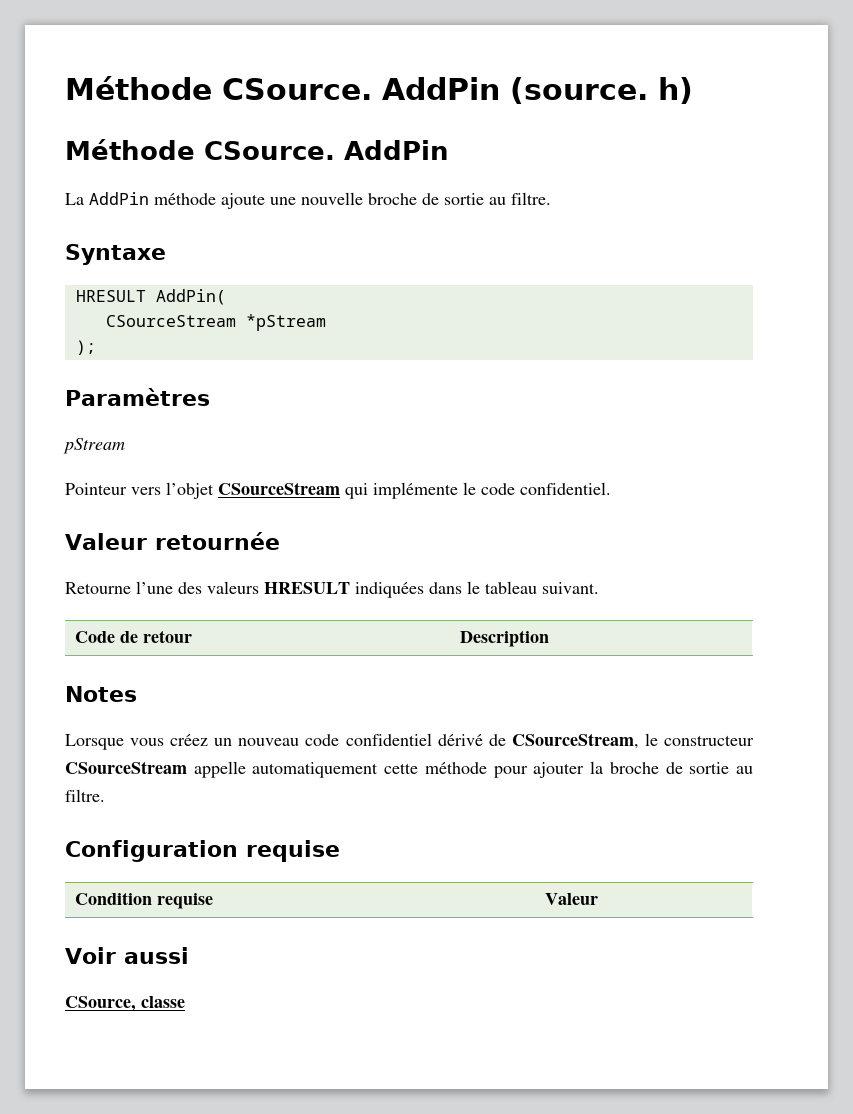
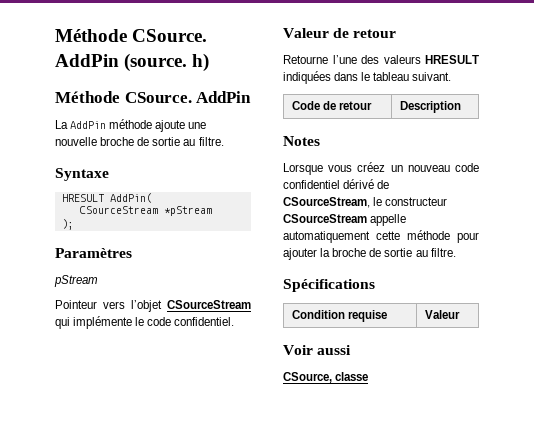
[154,532,280,550] retournée -> [333,28,397,38] de retour
[65,840,340,862] Configuration requise -> [283,279,375,292] Spécifications

